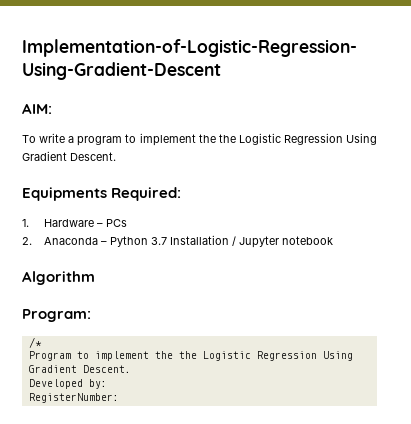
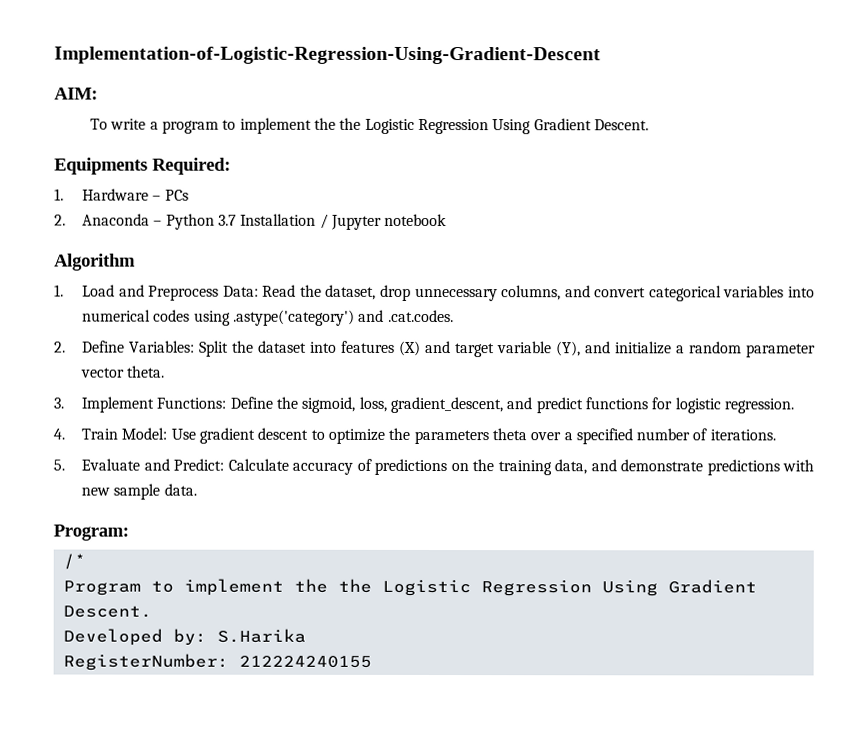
(95, 278) none -> [54,284,815,302] [82,309,454,326] [54,340,817,358] [80,365,166,378] [53,396,794,414] [53,427,776,445] [53,458,814,476] [81,483,197,500] // 1. Load and Preprocess Data: Read the dataset, drop unnecessary columns, and convert categorical variables into numerical codes using .astype('category') and .cat.codes. // 2. Define Variables: Split the dataset into features (X) and target variable (Y), and initialize a random parameter vector theta. // 3. Implement Functions: Define the sigmoid, loss, gradient_descent, and predict functions for logistic regression. // 4. Train Model: Use gradient descent to optimize the parameters theta over a specified number of iterations. // 5. Evaluate and Predict: Calculate accuracy of predictions on the training data, and demonstrate predictions with new sample data.
(107, 384) none -> [216,628,306,643] S.Harika
(119, 398) none -> [238,655,372,668] 212224240155

